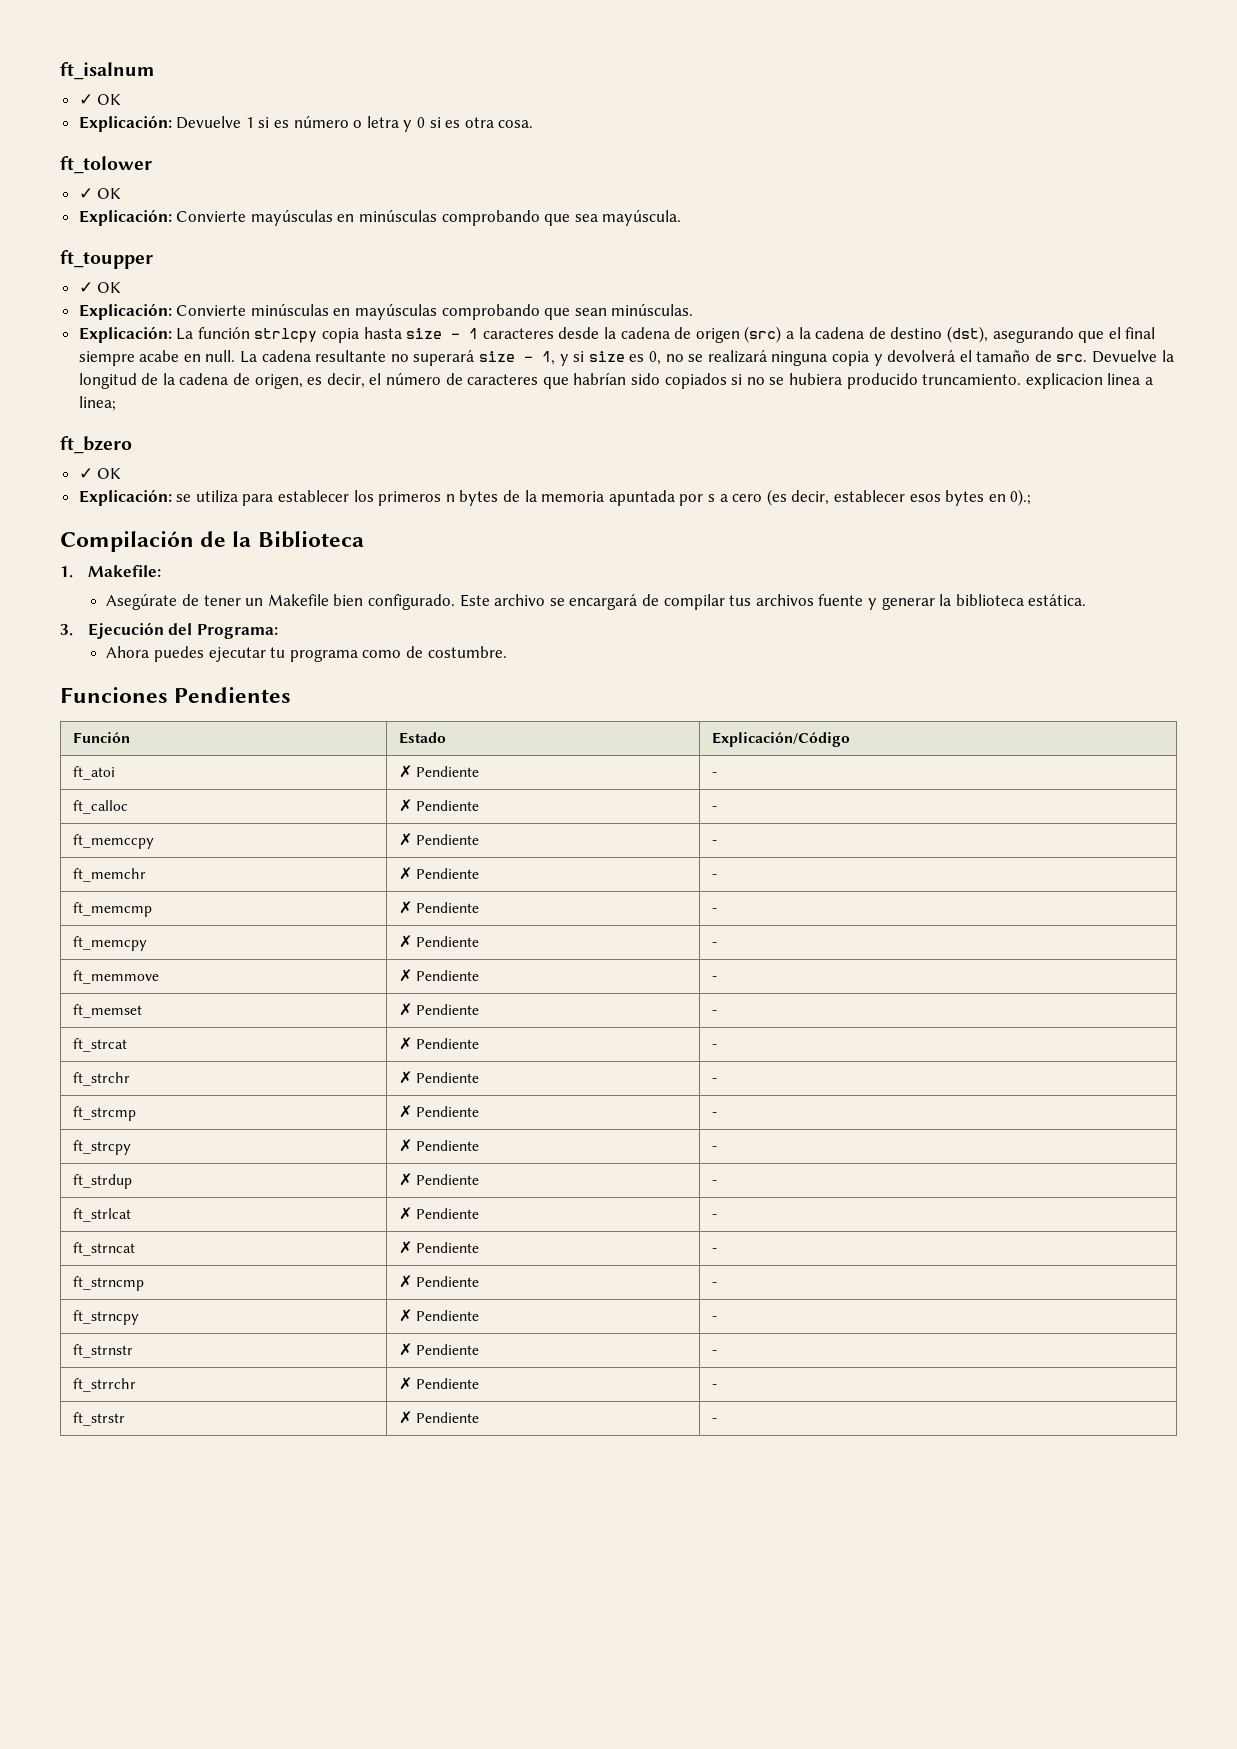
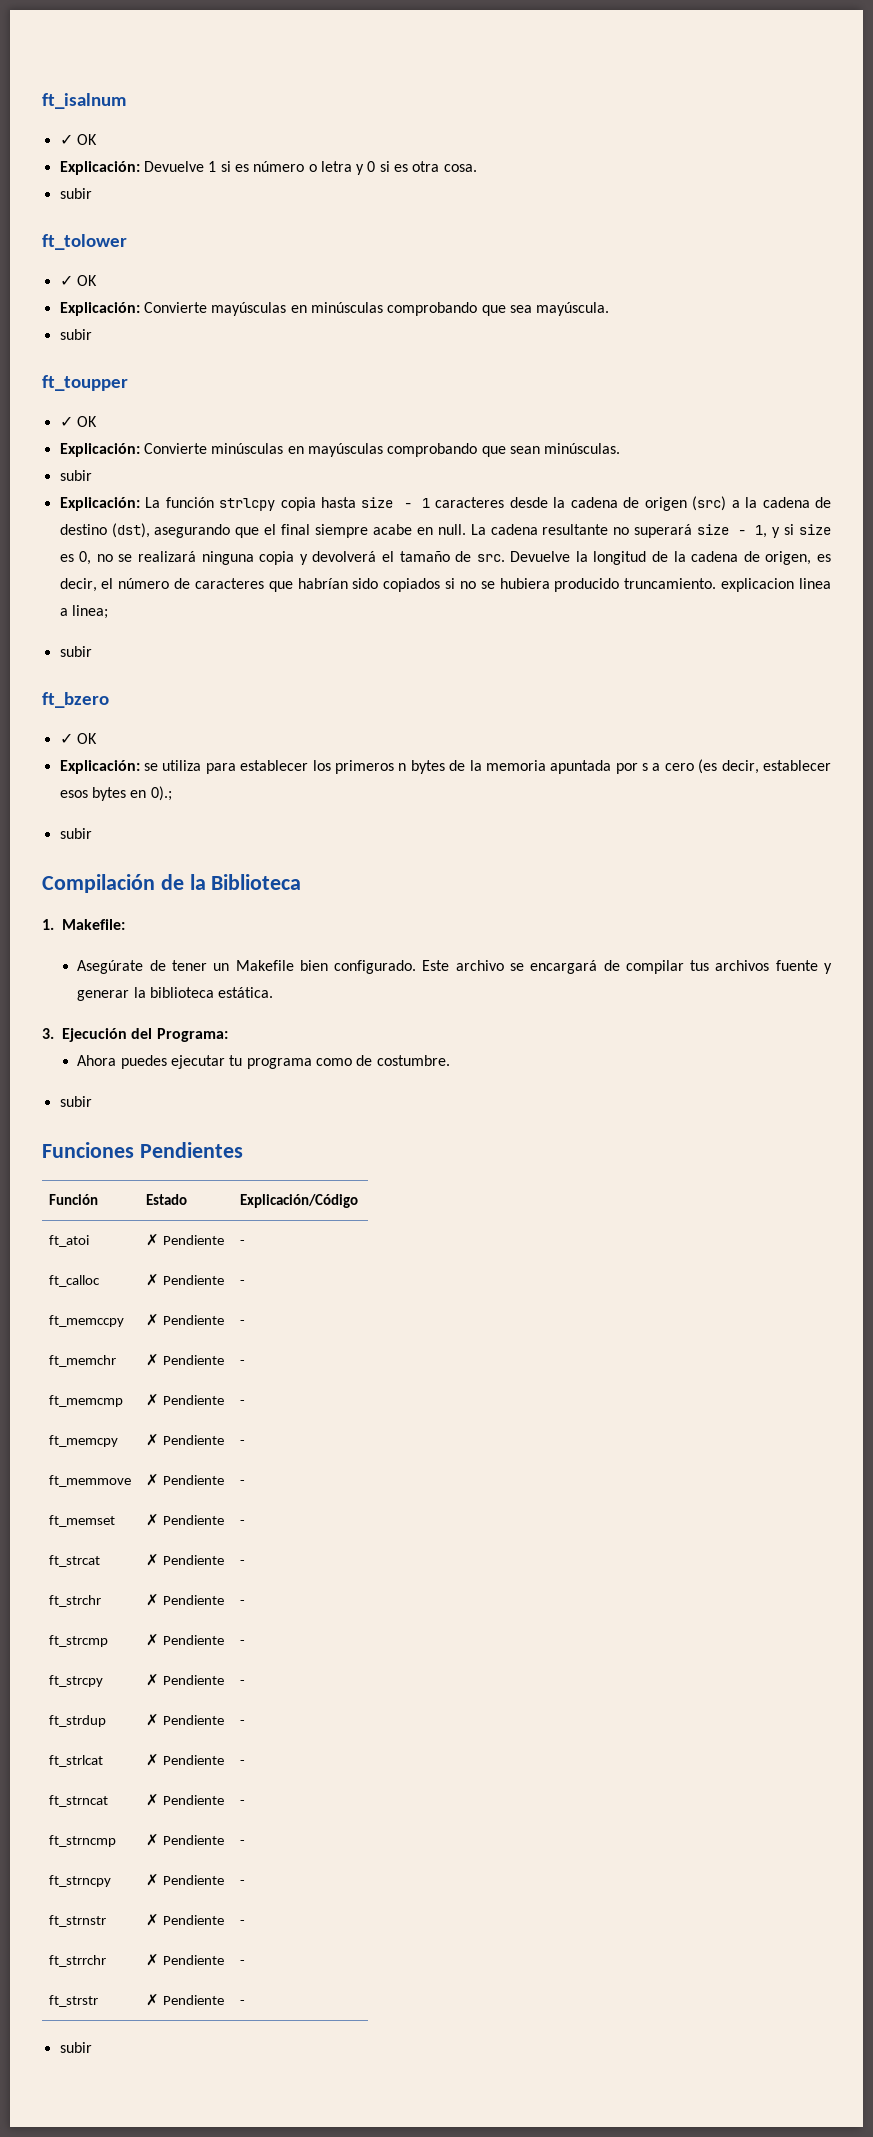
(534, 124) none -> [59,188,92,199] // subir
(682, 217) none -> [59,329,92,340] // subir
(694, 309) none -> [59,470,92,481] // subir
(116, 403) none -> [59,646,92,657] // subir
(1032, 497) none -> [59,828,92,839] // subir
(507, 652) none -> [59,1096,92,1107] // subir
(717, 1420) none -> [59,2042,92,2053] // subir

